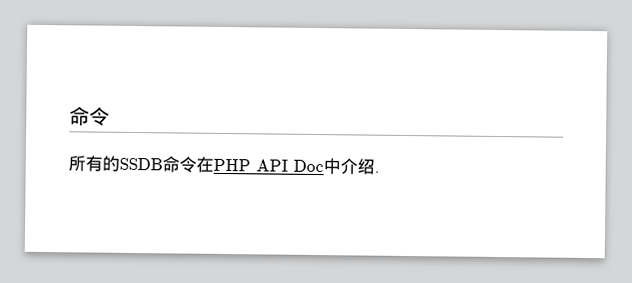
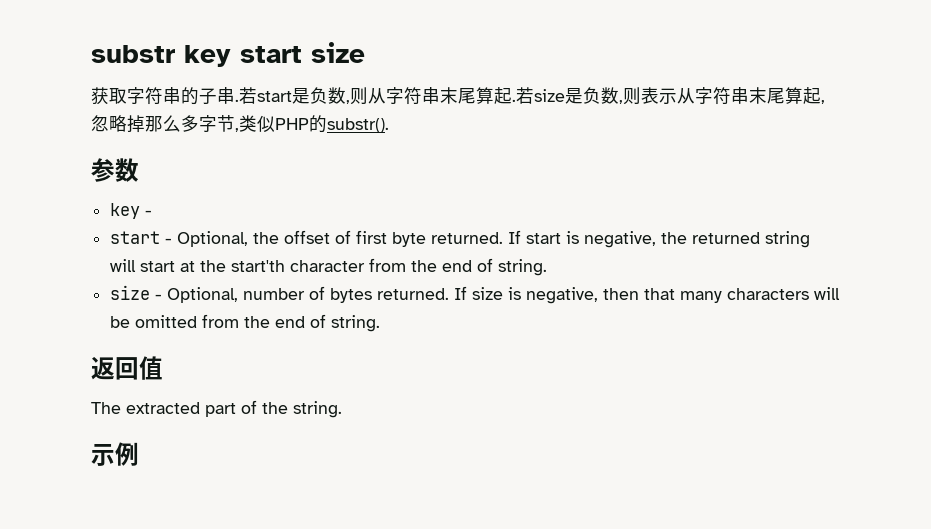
[69,106,110,126] [68,155,380,175] 命令 // 所有的SSDB命令在PHP API Doc中介绍. -> [91,42,365,67] [91,87,825,105] [91,115,389,133] [91,158,139,182] [110,203,153,219] [110,230,811,248] [110,258,548,276] [110,285,841,304] [110,314,381,332] [91,356,163,380] [91,400,342,418] [91,442,139,466] substr key start size // 获取字符串的子串.若start是负数,则从字符串末尾算起.若size是负数,则表示从字符串末尾算起,忽略掉那么多字节,类似PHP的substr(). // 参数 // key - // start - Optional, the offset of first byte returned. If start is negative, the returned string will start at the start'th character from the end of string. // size - Optional, number of bytes returned. If size is negative, then that many characters will be omitted from the end of string. // 返回值 // The extracted part of the string. // 示例

